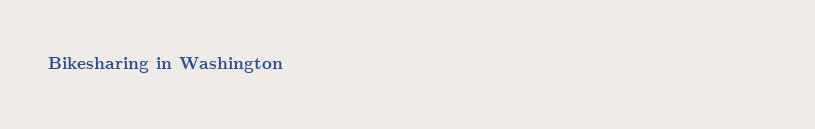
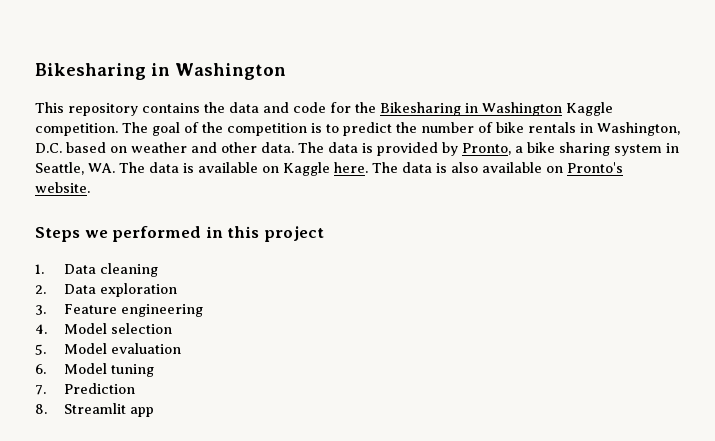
[48,57,283,73] Bikesharing in Washington -> [35,63,286,80] [35,102,613,116] [35,122,680,136] [35,142,679,156] [35,162,623,176] [35,182,90,193] [35,226,324,242] [35,263,158,277] [35,283,177,297] [35,304,203,317] [35,323,172,334] [35,343,181,355] [35,363,154,377] [35,383,135,395] [35,403,154,417] Bikesharing in Washington // This repository contains the data and code for the Bikesharing in Washington Kaggle competition. The goal of the competition is to predict the number of bike rentals in Washington, D.C. based on weather and other data. The data is provided by Pronto, a bike sharing system in Seattle, WA. The data is available on Kaggle here. The data is also available on Pronto's website. // Steps we performed in this project // 1. Data cleaning // 2. Data exploration // 3. Feature engineering // 4. Model selection // 5. Model evaluation // 6. Model tuning // 7. Prediction // 8. Streamlit app

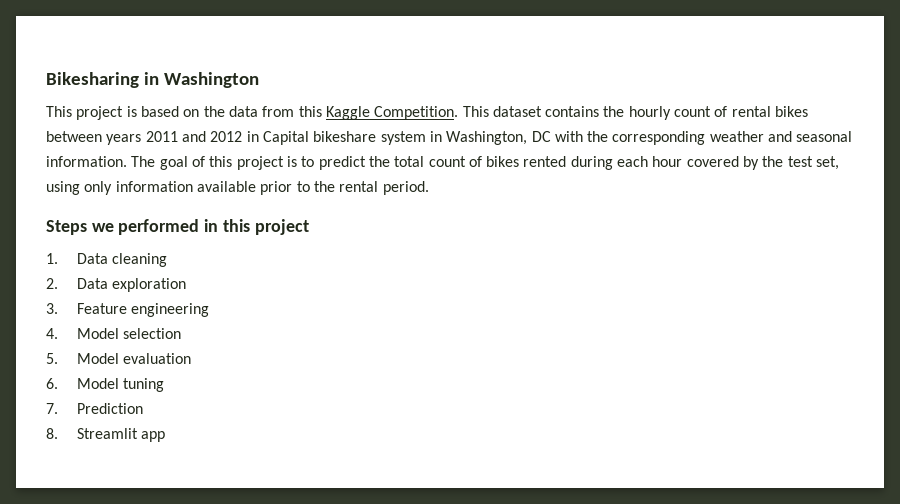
[68,102,613,116] [35,123,118,136] repository contains the data and code for the Bikesharing in Washington Kaggle competition. -> [76,106,809,120] [46,131,853,145] [46,156,127,167] project is based on the data from this Kaggle Competition. This dataset contains the hourly count of rental bikes between years 2011 and 2012 in Capital bikeshare system in Washington, DC with the corresponding weather and seasonal information.
[202,122,307,136] the competition -> [209,156,284,170] this project
[421,122,680,136] [35,142,679,156] [35,162,623,176] [35,182,90,193] number of bike rentals in Washington, D.C. based on weather and other data. The data is provided by Pronto, a bike sharing system in Seattle, WA. The data is available on Kaggle here. The data is also available on Pronto's website. -> [394,156,840,170] [46,181,429,195] total count of bikes rented during each hour covered by the test set, using only information available prior to the rental period.

